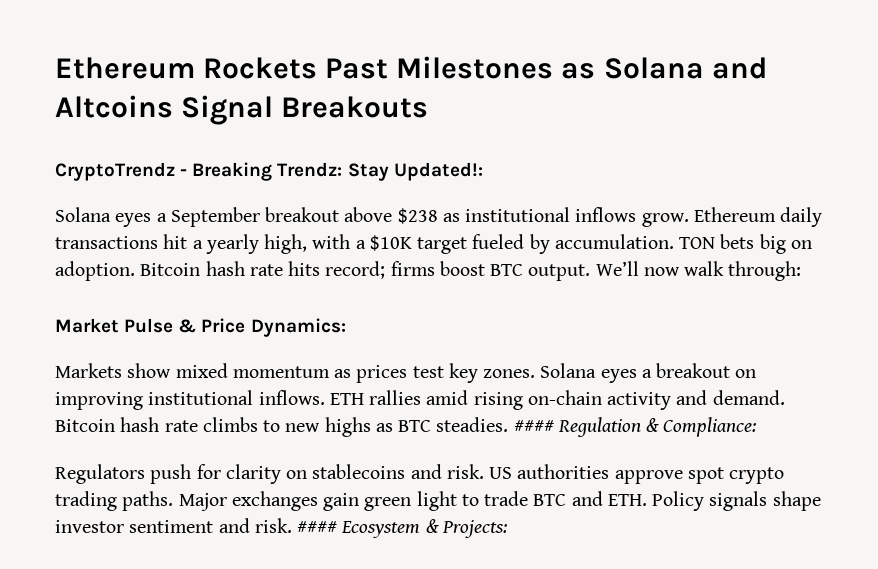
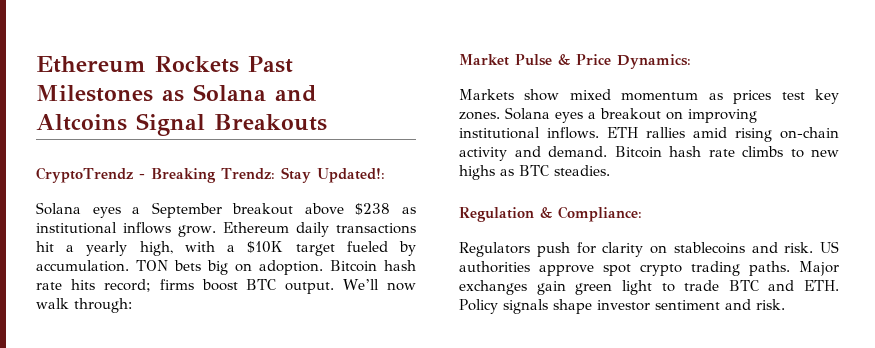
[513,420,554,432] #### -> (610, 170) //
[297,519,507,538] #### Ecosystem & Projects: -> (785, 304) none

